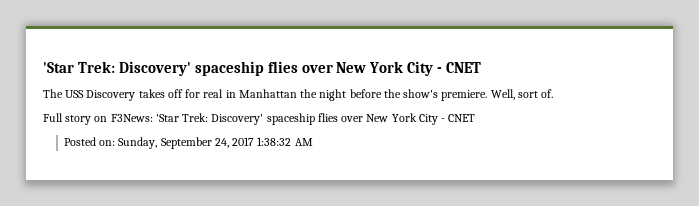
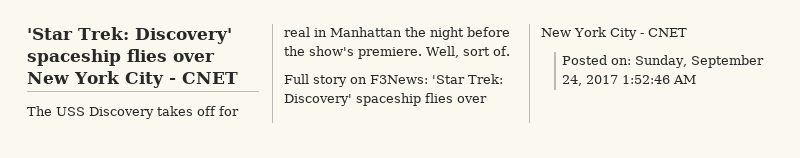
[257,137,292,146] 1:38:32 -> [622,75,671,84] 1:52:46

